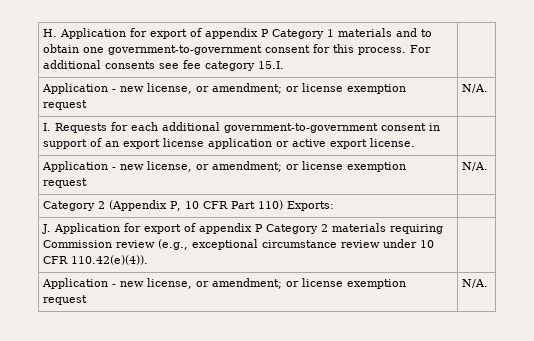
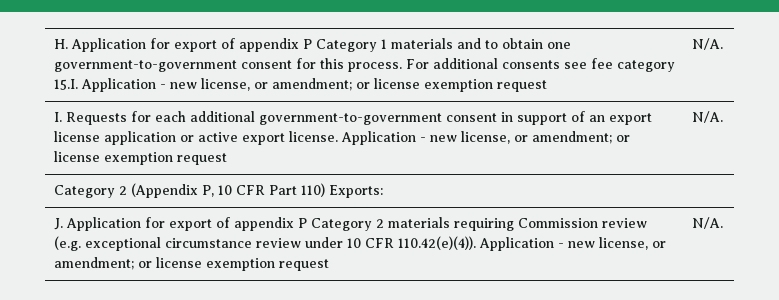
(285, 65) | // -> (78, 84) none
(416, 142) | // -> (338, 136) none
[158,239,189,250] (e.g., -> [53,236,81,251] (e.g.
(149, 260) | // -> (476, 243) none

